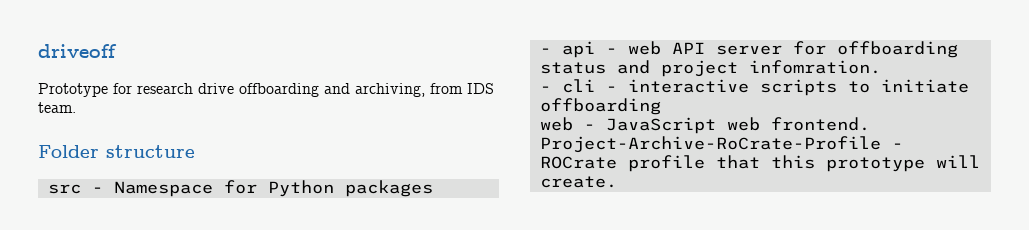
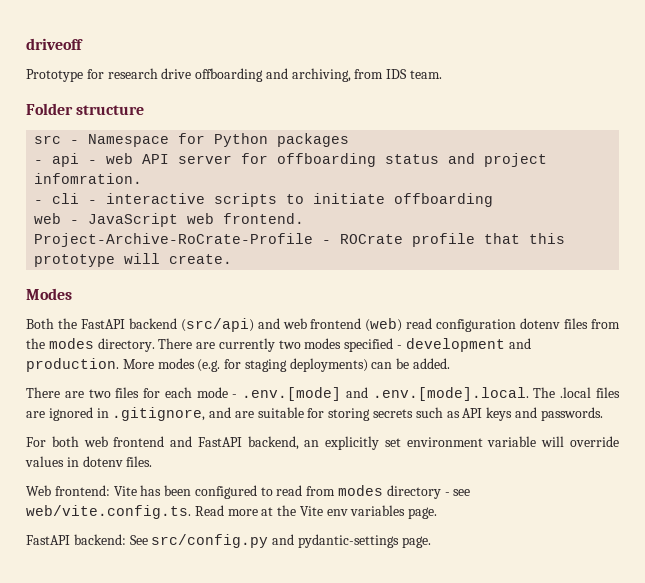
(617, 182) none -> [26,288,72,300] [26,318,620,332] [26,338,531,352] [26,358,451,372] [26,387,620,401] [26,407,603,421] [26,436,619,450] [25,456,153,467] [26,485,471,499] [26,505,438,519] [26,534,431,548] // Modes // Both the FastAPI backend (src/api) and web frontend (web) read configuration dotenv files from the modes directory. There are currently two modes specified - development and production. More modes (e.g. for staging deployments) can be added. // There are two files for each mode - .env.[mode] and .env.[mode].local. The .local files are ignored in .gitignore, and are suitable for storing secrets such as API keys and passwords. // For both web frontend and FastAPI backend, an explicitly set environment variable will override values in dotenv files. // Web frontend: Vite has been configured to read from modes directory - see web/vite.config.ts. Read more at the Vite env variables page. // FastAPI backend: See src/config.py and pydantic-settings page.

